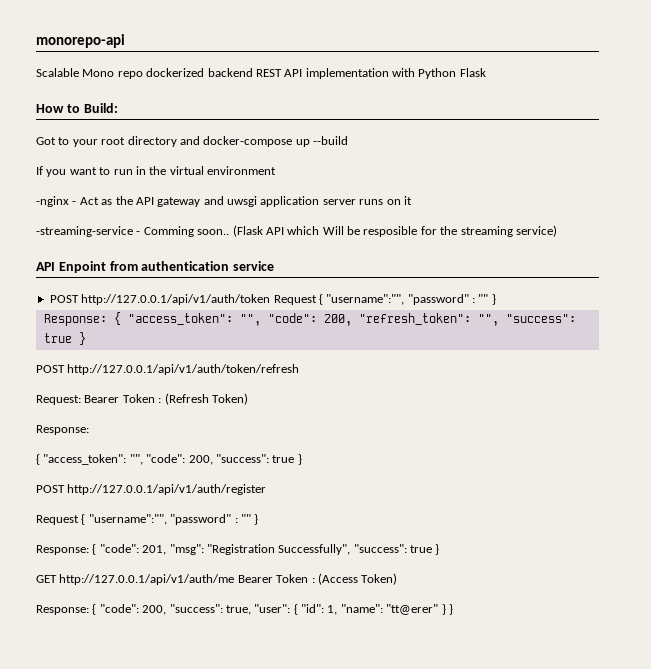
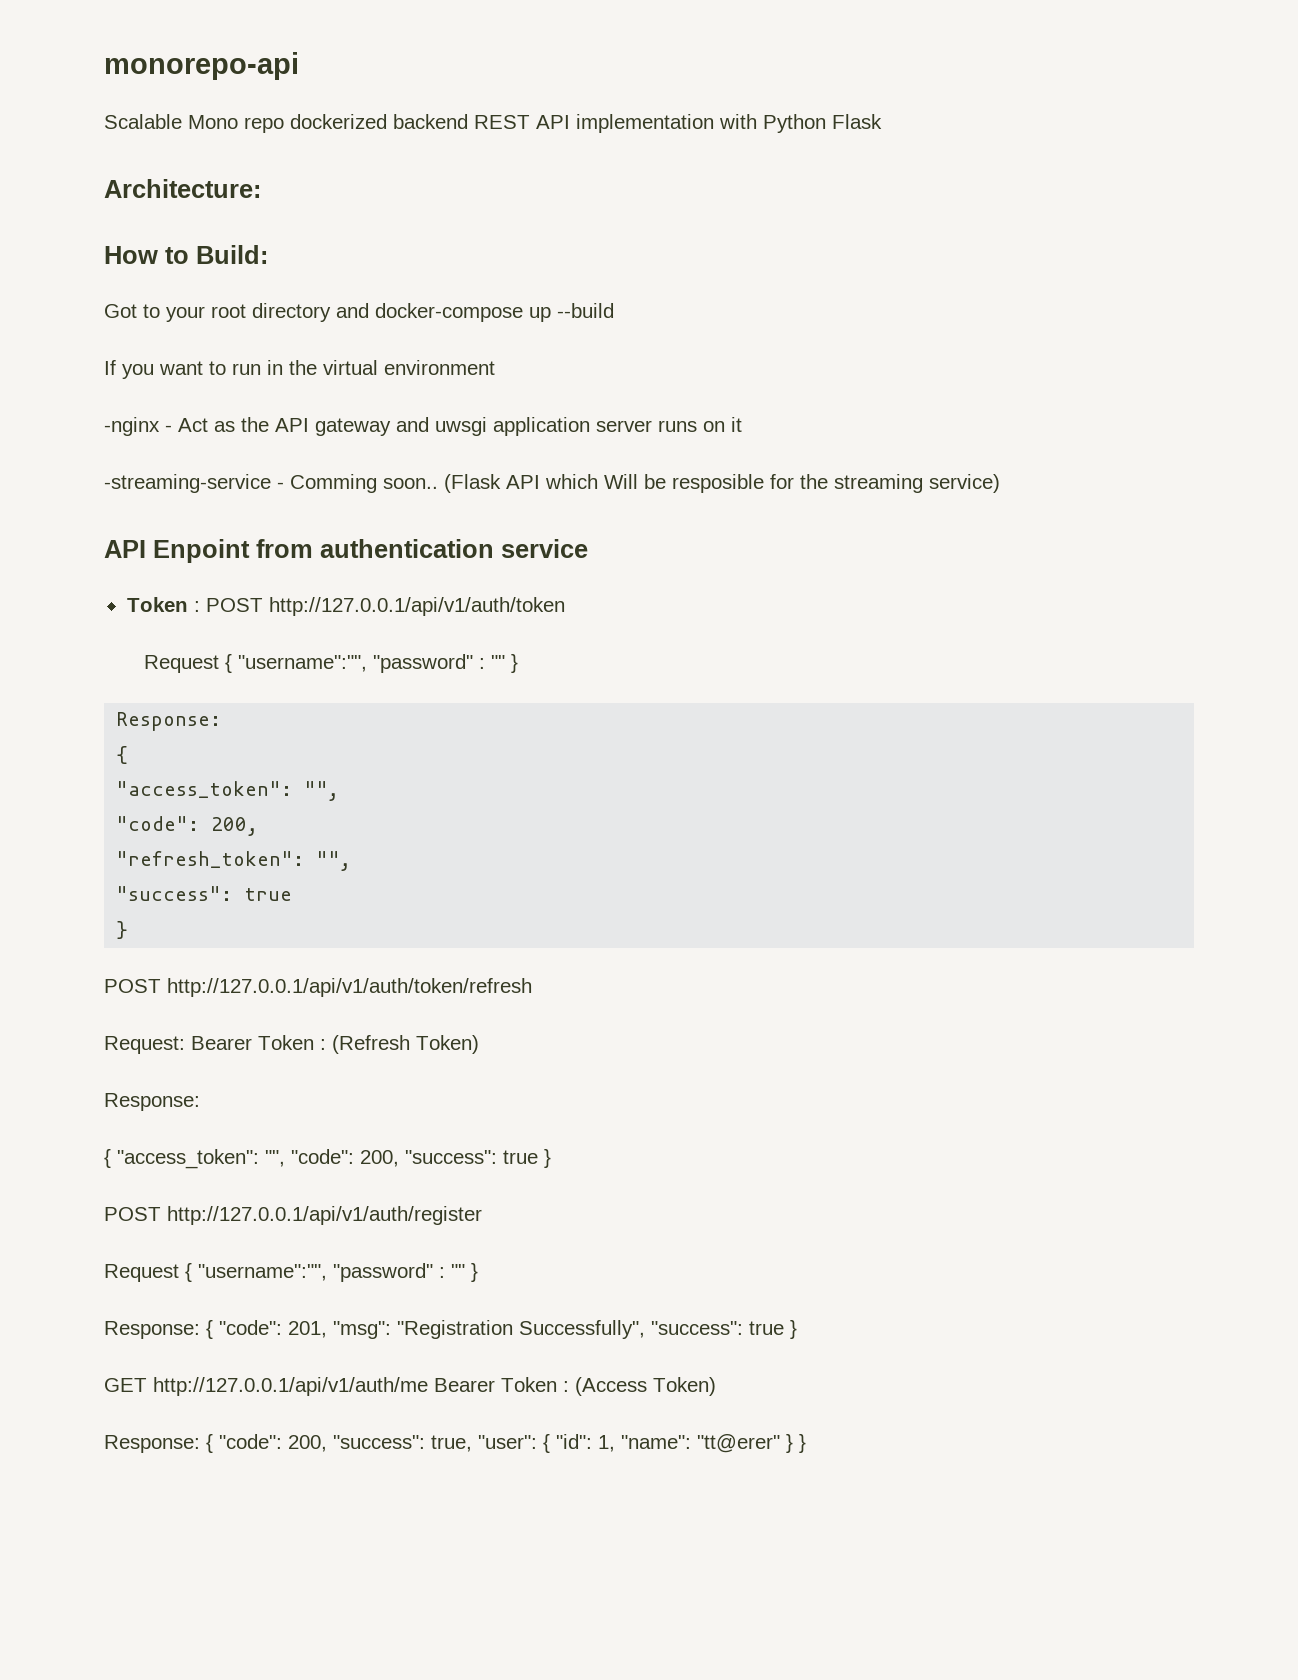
(486, 72) none -> [104,179,261,198] // Architecture:
(275, 266) none -> [126,597,200,612] Token :
[273,294,496,305] [43,312,352,326] Request { "username":"", "password" : "" } // Response: { "access_token": "", "code": 200, -> [144,654,519,673] [116,712,222,731] [116,746,129,764] [116,781,340,801] [116,816,259,836] // Request { "username":"", "password" : "" } // Response: // { // "access_token": "", // "code": 200, //
[505,314,576,323] [43,333,72,343] "success": true -> [116,886,293,901] // "success": true //

